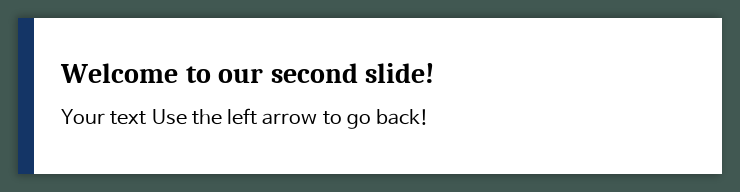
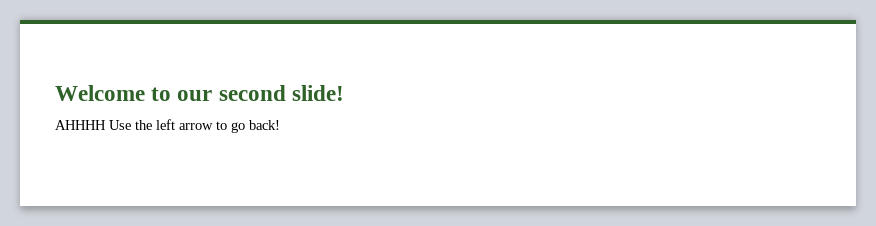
[61,109,147,125] Your text -> [55,120,106,130] AHHHH

